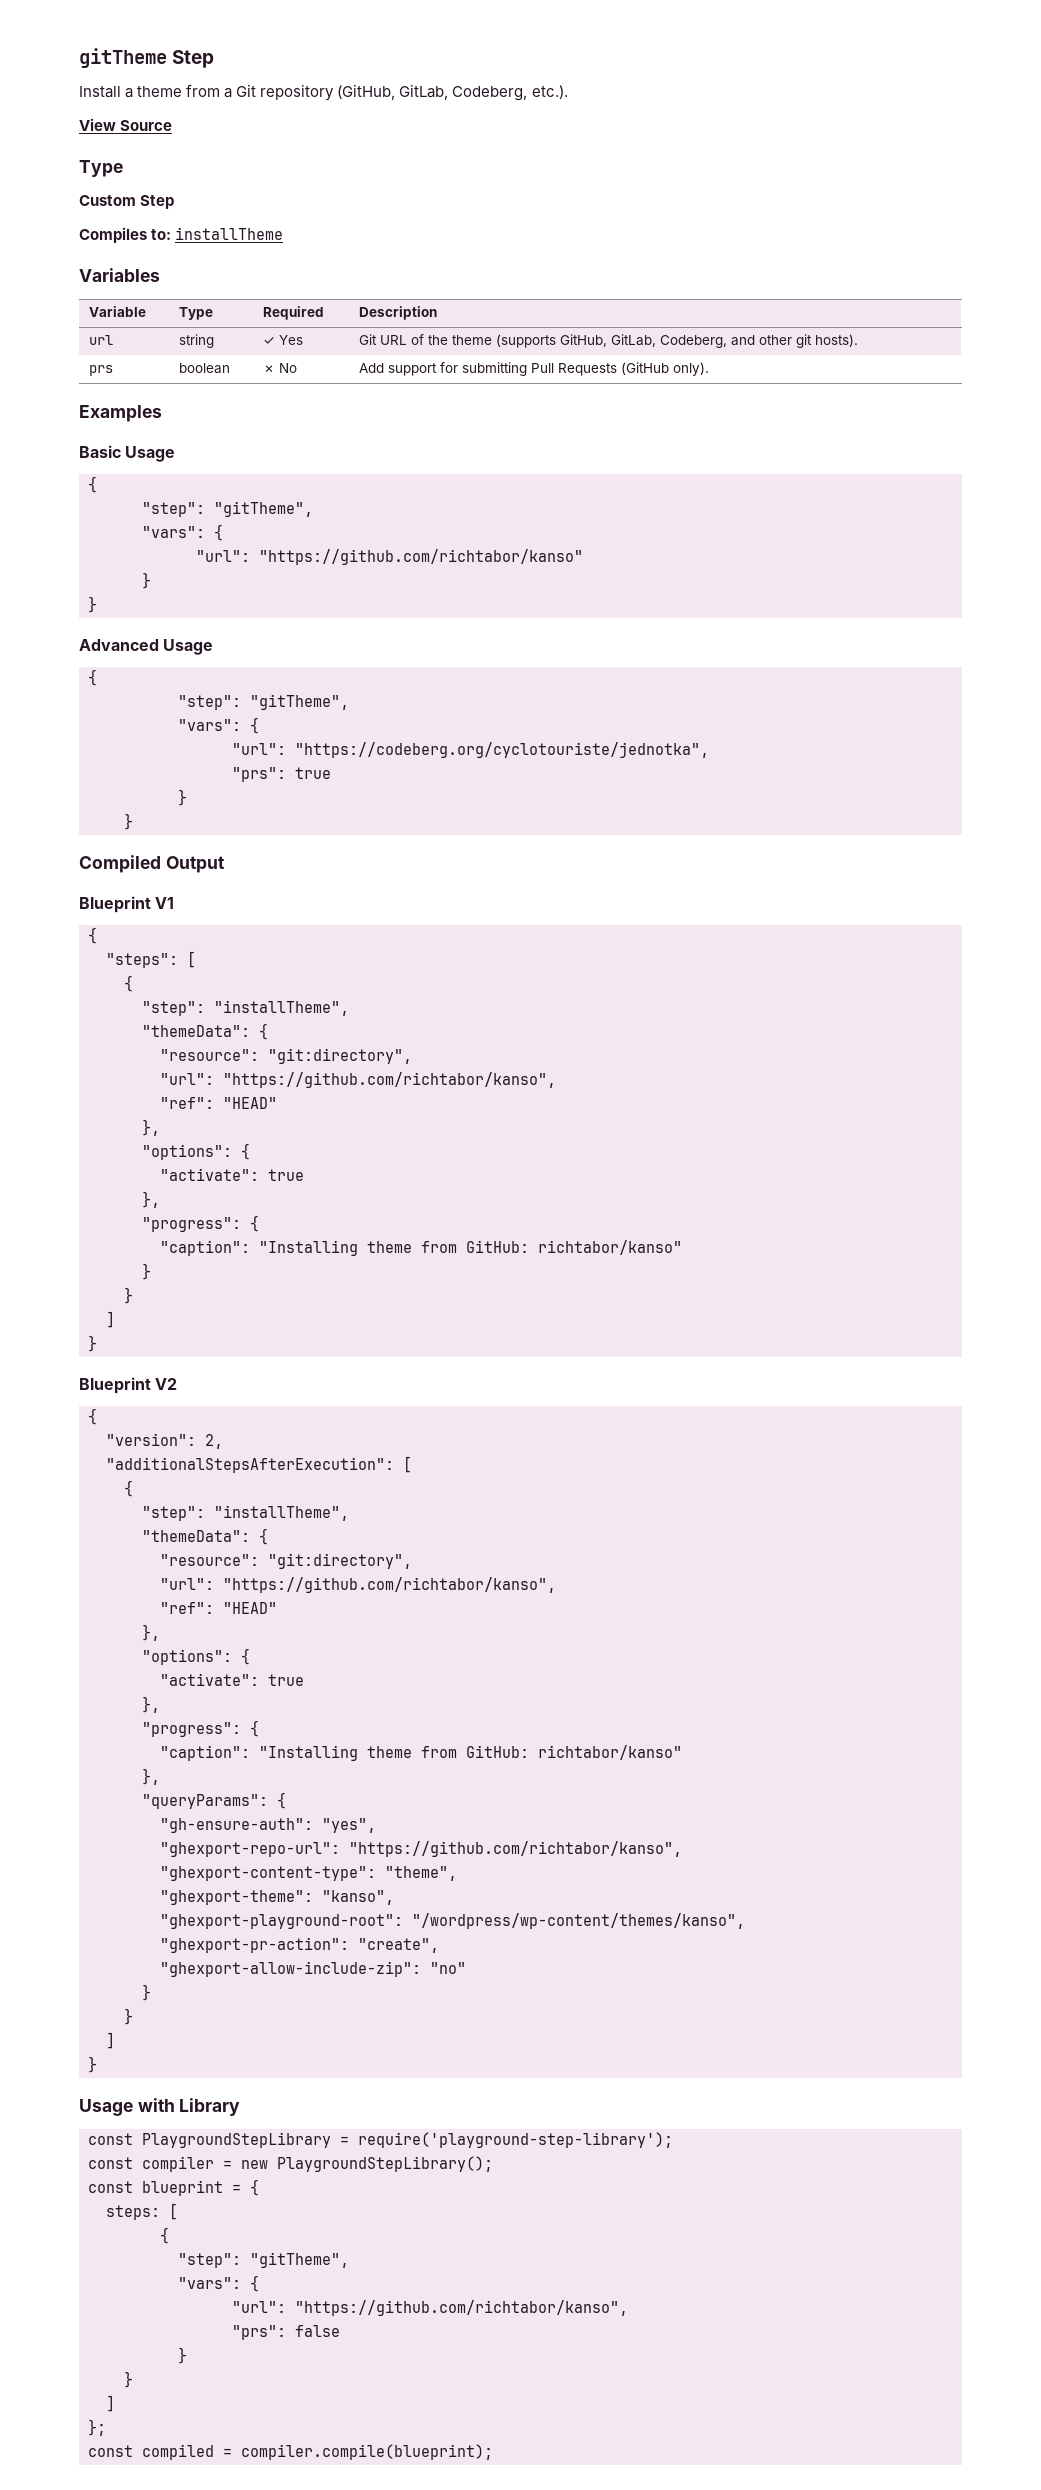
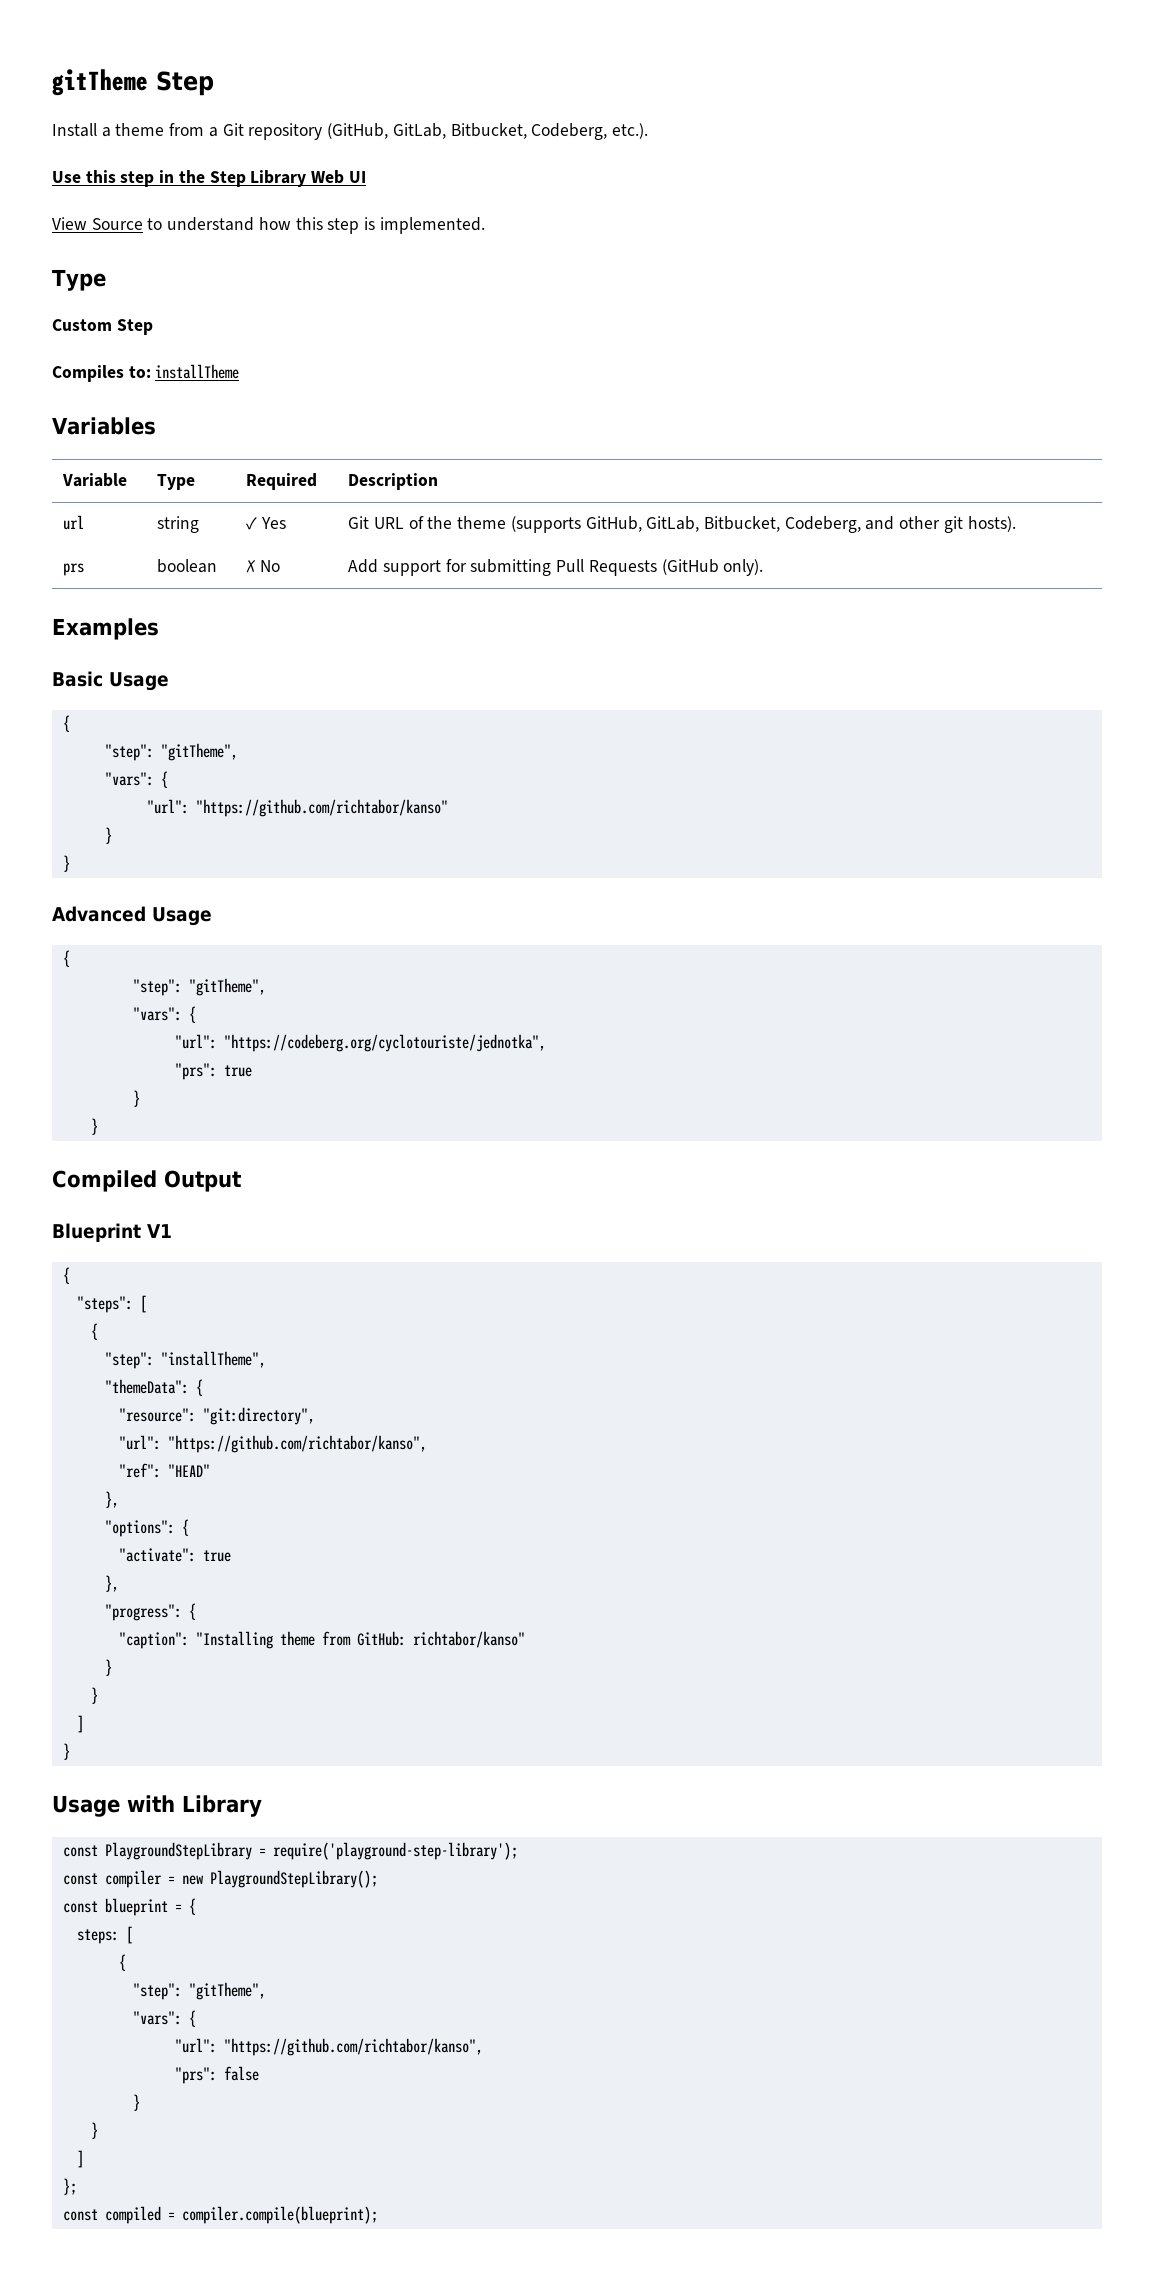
(449, 92) none -> [450,123,527,139] Bitbucket,
[79,118,173,131] View Source -> [52,170,366,187] [52,217,485,234] Use this step in the Step Library Web UI // View Source to understand how this step is implemented.
(657, 340) none -> [704,516,781,532] Bitbucket,
[79,1377,178,1394] [88,1408,97,1425] [106,1433,223,1449] [106,1456,412,1473] [124,1480,133,1497] [142,1505,349,1521] [142,1528,268,1545] [160,1553,412,1569] [160,1577,556,1593] [160,1602,277,1614] [142,1624,160,1641] [142,1648,250,1665] [160,1673,304,1686] [142,1696,160,1713] [142,1720,259,1737] [160,1745,682,1761] [142,1768,160,1785] [142,1792,286,1809] [160,1818,376,1833] [160,1841,682,1857] [160,1866,457,1881] [160,1890,394,1905] [160,1913,745,1929] [160,1937,439,1953] [160,1961,466,1977] [142,1984,151,2001] [124,2008,133,2025] [106,2032,115,2049] [88,2056,97,2073] // Blueprint V2 // { // "version": 2, // "additionalStepsAfterExecution": [ // { // "step": "installTheme", // "themeData": { // "resource": "git:directory", // "url": "https://github.com/richtabor/kanso", // "ref": "HEAD" // }, // "options": { // "activate": true // }, // "progress": { // "caption": "Installing theme from GitHub: richtabor/kanso" // }, // "queryParams": { // "gh-ensure-auth": "yes", // "ghexport-repo-url": "https://github.com/richtabor/kanso", // "ghexport-content-type": "theme", // "ghexport-theme": "kanso", // "ghexport-playground-root": "/wordpress/wp-content/themes/kanso", // "ghexport-pr-action": "create", // "ghexport-allow-include-zip": "no" // } // } // ] // } -> (70, 1751) none

